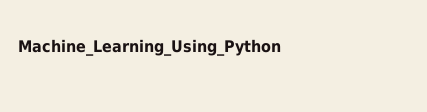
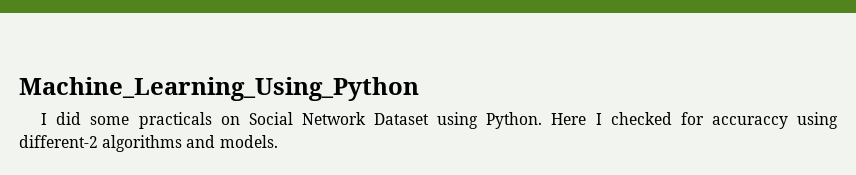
(281, 47) none -> [41,112,839,129] [19,135,278,152] // I did some practicals on Social Network Dataset using Python. Here I checked for accuraccy using different-2 algorithms and models.

